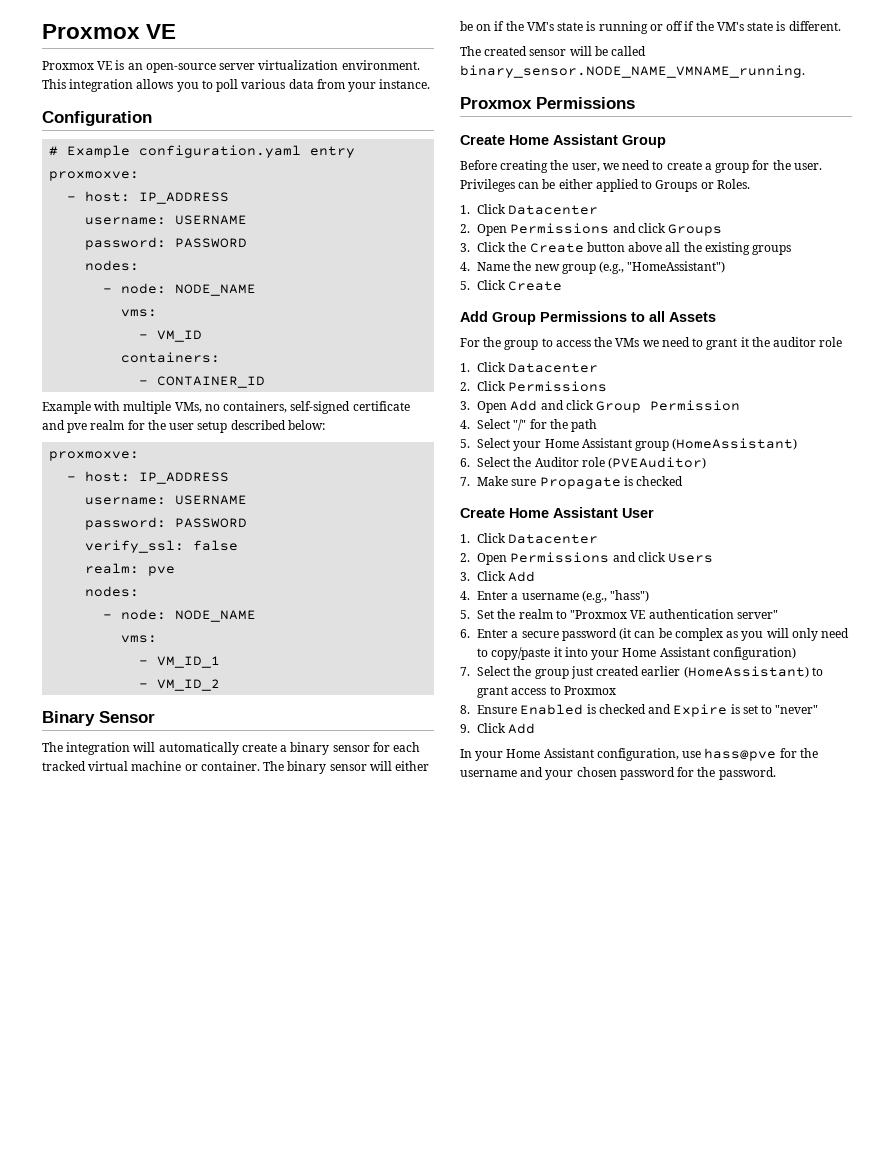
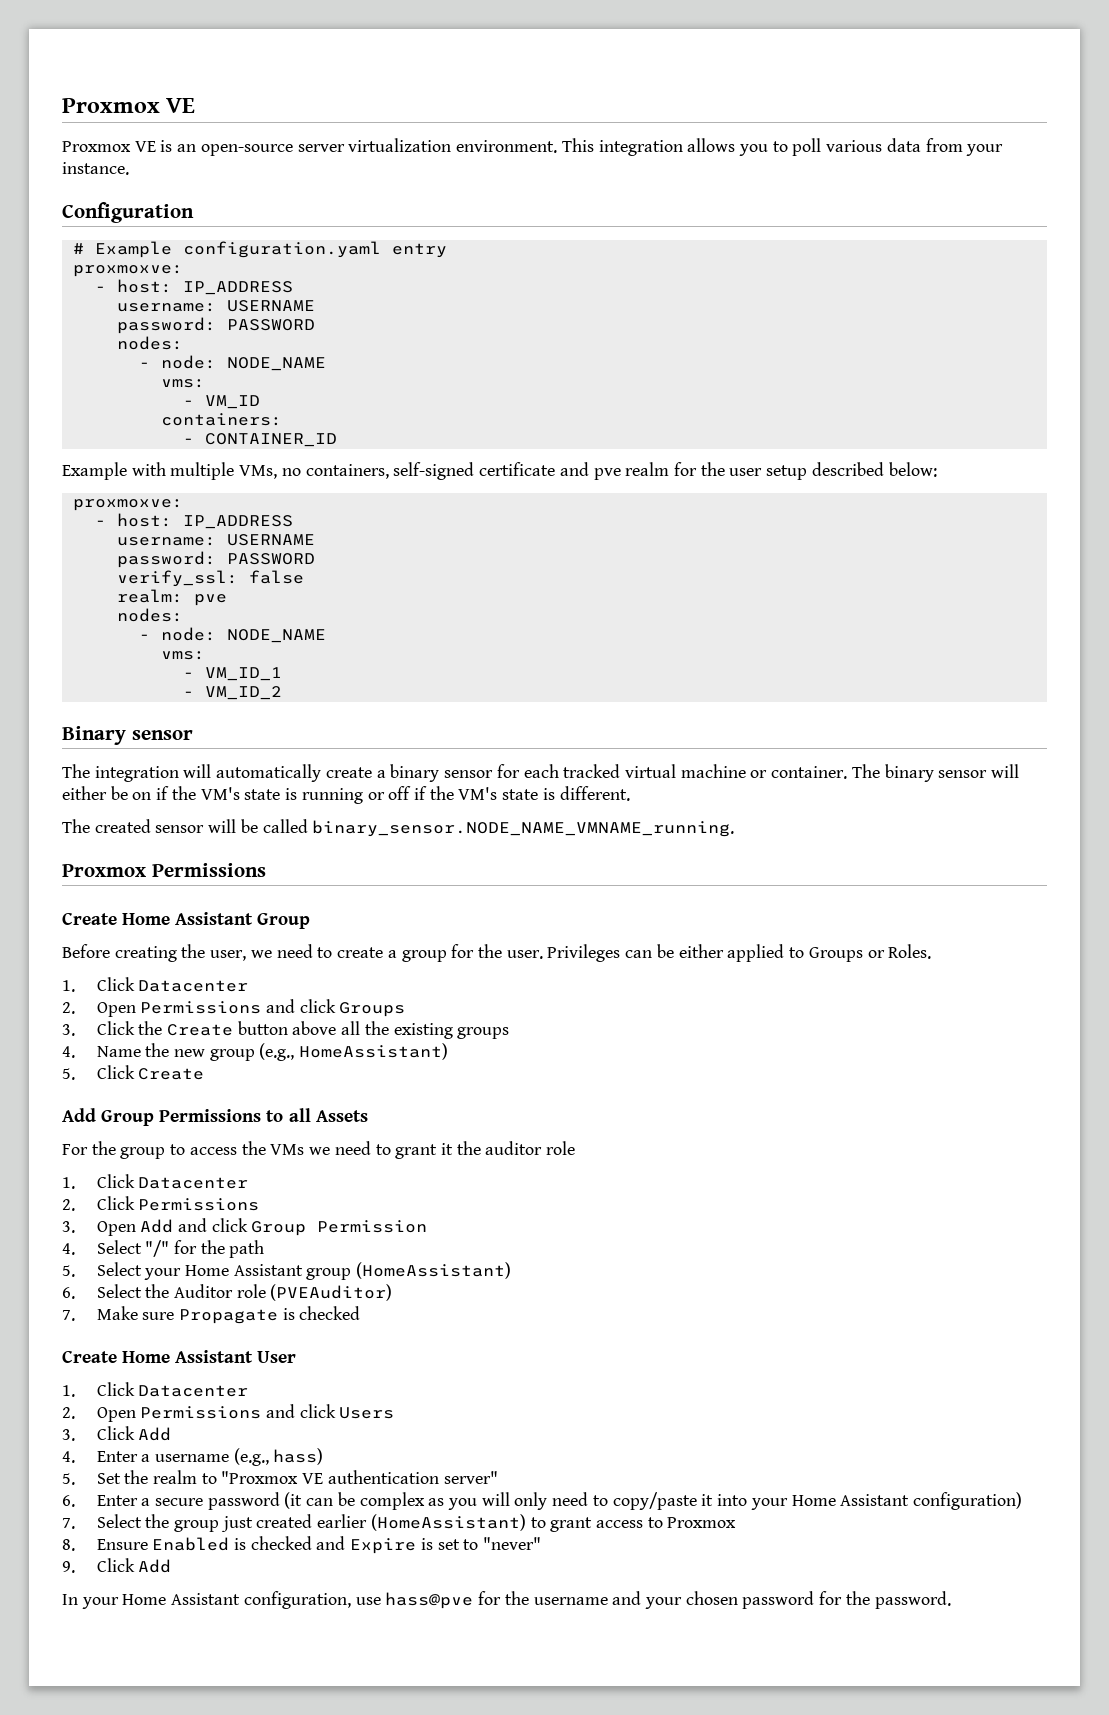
[99,711,155,723] Sensor -> [131,730,193,740] sensor
[627,261,726,273] "HomeAssistant") -> [299,1043,449,1060] HomeAssistant)
[610,590,650,602] "hass") -> [273,1448,324,1465] hass)

